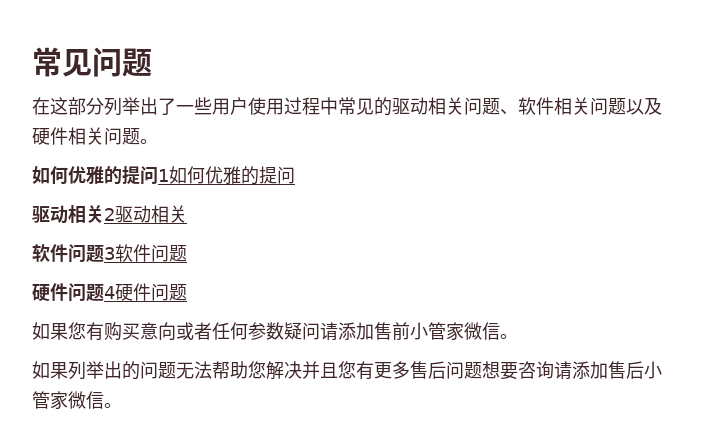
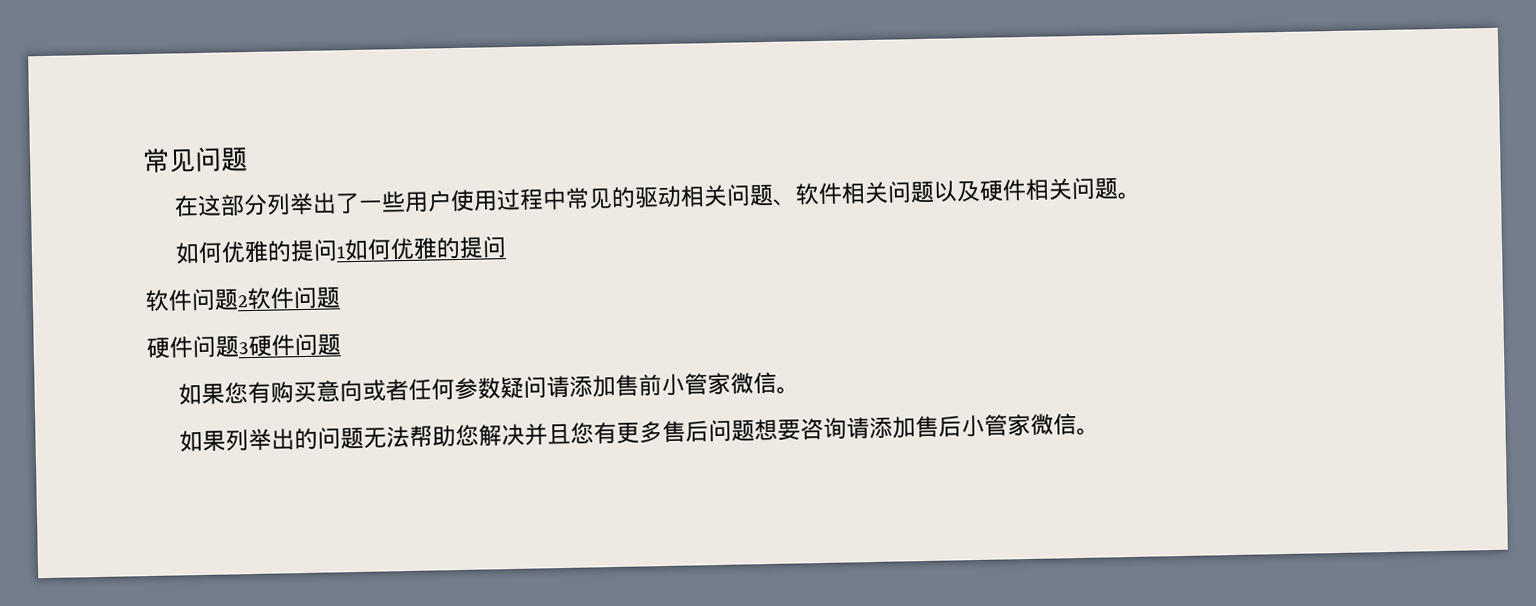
[32,205,187,224] [32,244,115,263] // 驱动相关2驱动相关 // 软件问题3 -> [145,288,248,313] // 软件问题2
[104,286,115,299] 4 -> [238,342,249,355] 3

